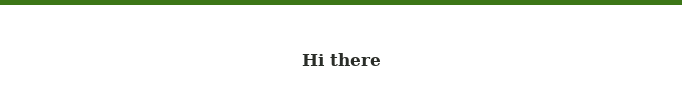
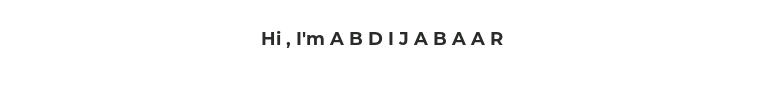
[329,53,381,66] there -> [285,32,503,48] , I'm A B D I J A B A A R

